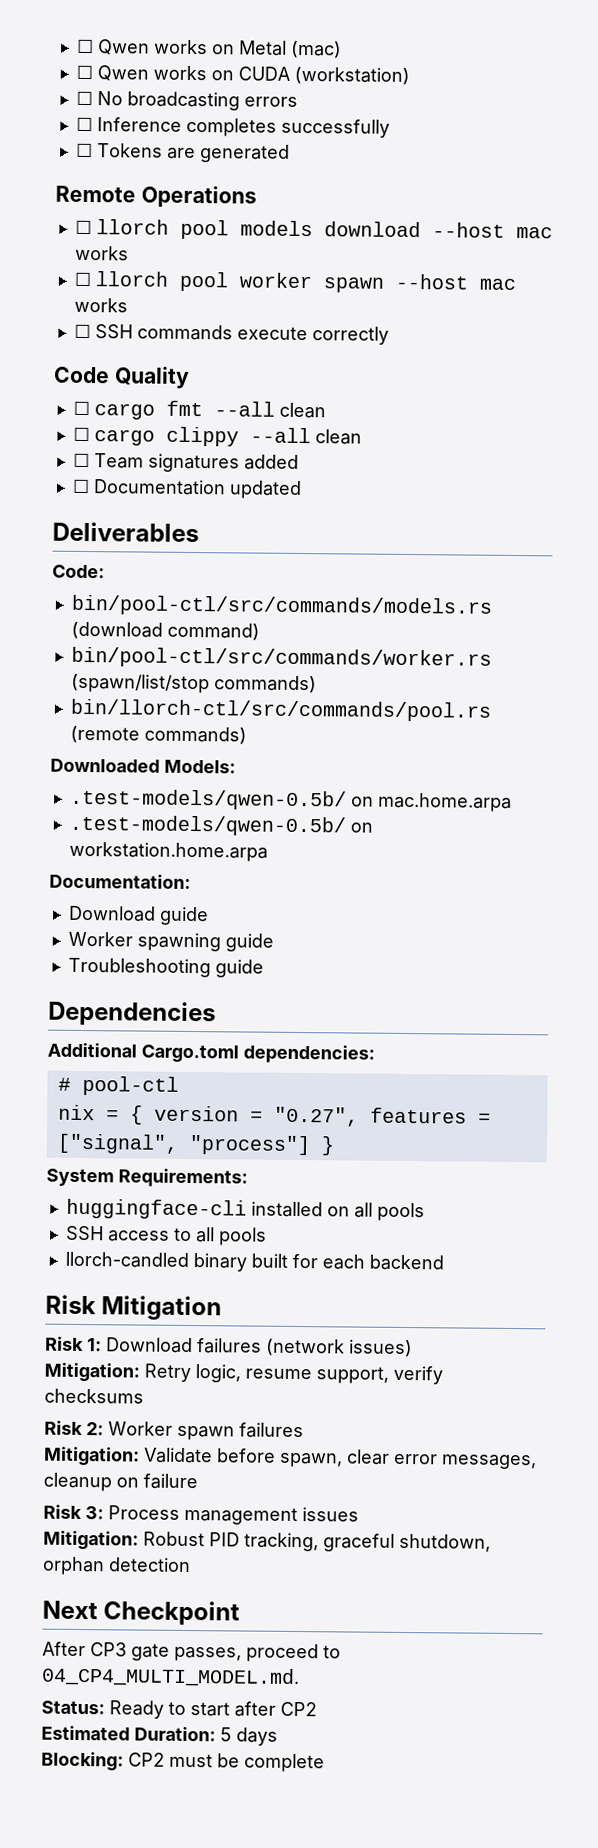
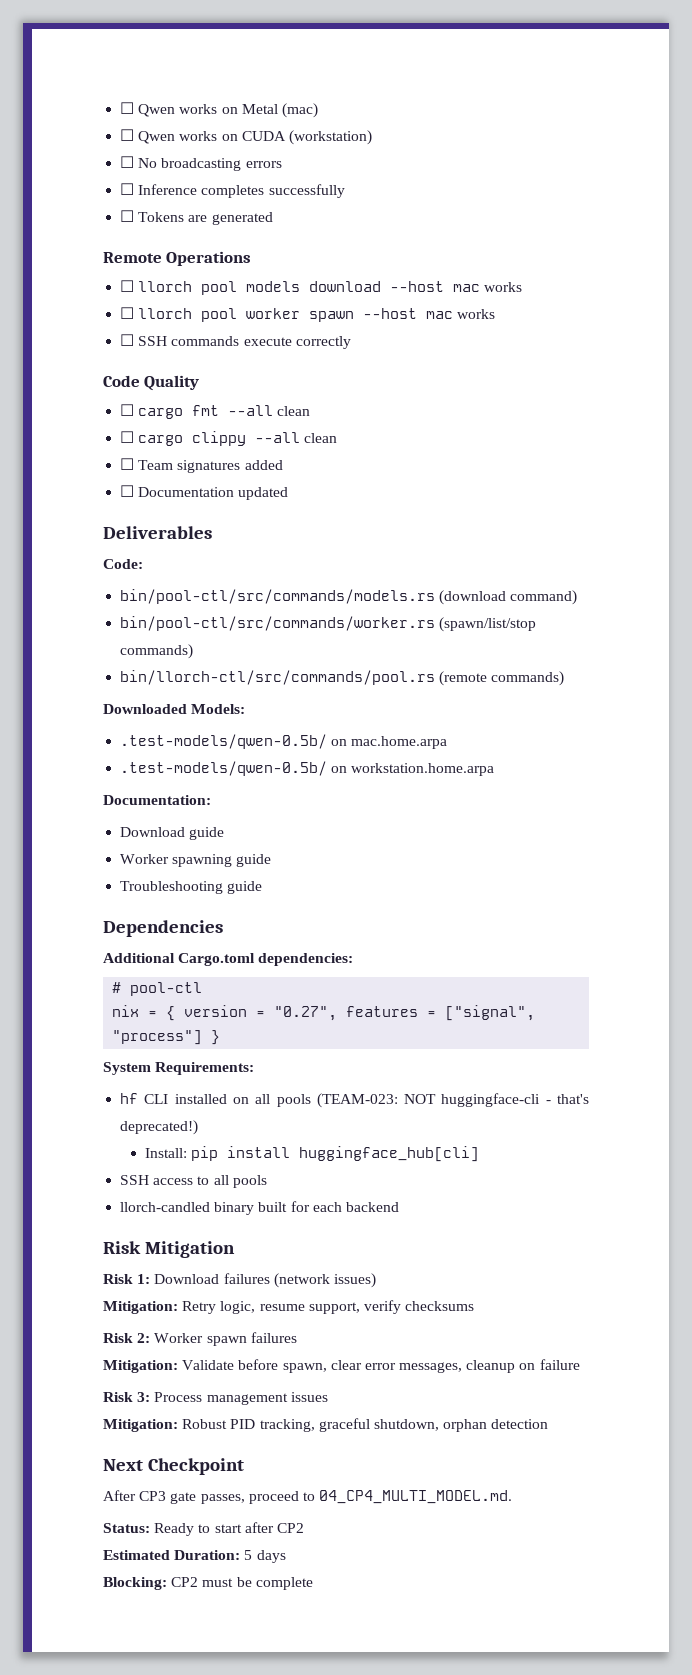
[65,1198,247,1220] huggingface-cli -> [120,1093,169,1104] hf CLI
(425, 1212) none -> [316,1093,589,1108] [120,1120,199,1135] [144,1146,480,1162] (TEAM-023: NOT huggingface-cli - that's deprecated!) // Install: pip install huggingface_hub[cli]

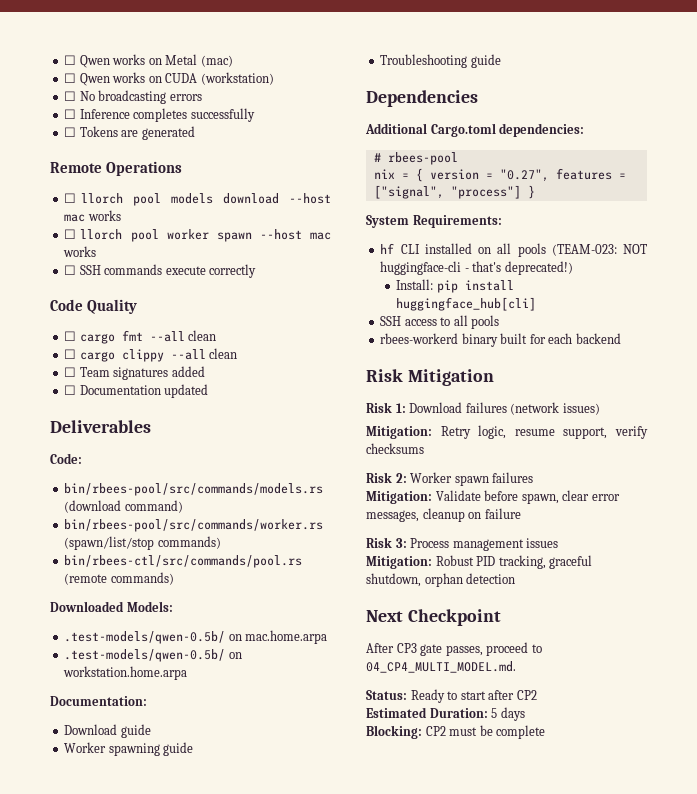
[120,589,436,604] bin/pool-ctl/src/commands/models.rs -> [64,483,324,496] bin/rbees-pool/src/commands/models.rs
[120,616,436,631] bin/pool-ctl/src/commands/worker.rs -> [64,519,324,532] bin/rbees-pool/src/commands/worker.rs
[120,670,436,685] bin/llorch-ctl/src/commands/pool.rs -> [64,555,303,568] bin/rbees-ctl/src/commands/pool.rs
[130,982,203,996] pool-ctl -> [387,152,458,165] rbees-pool
[120,1202,211,1212] llorch-candled -> [380,333,459,344] rbees-workerd

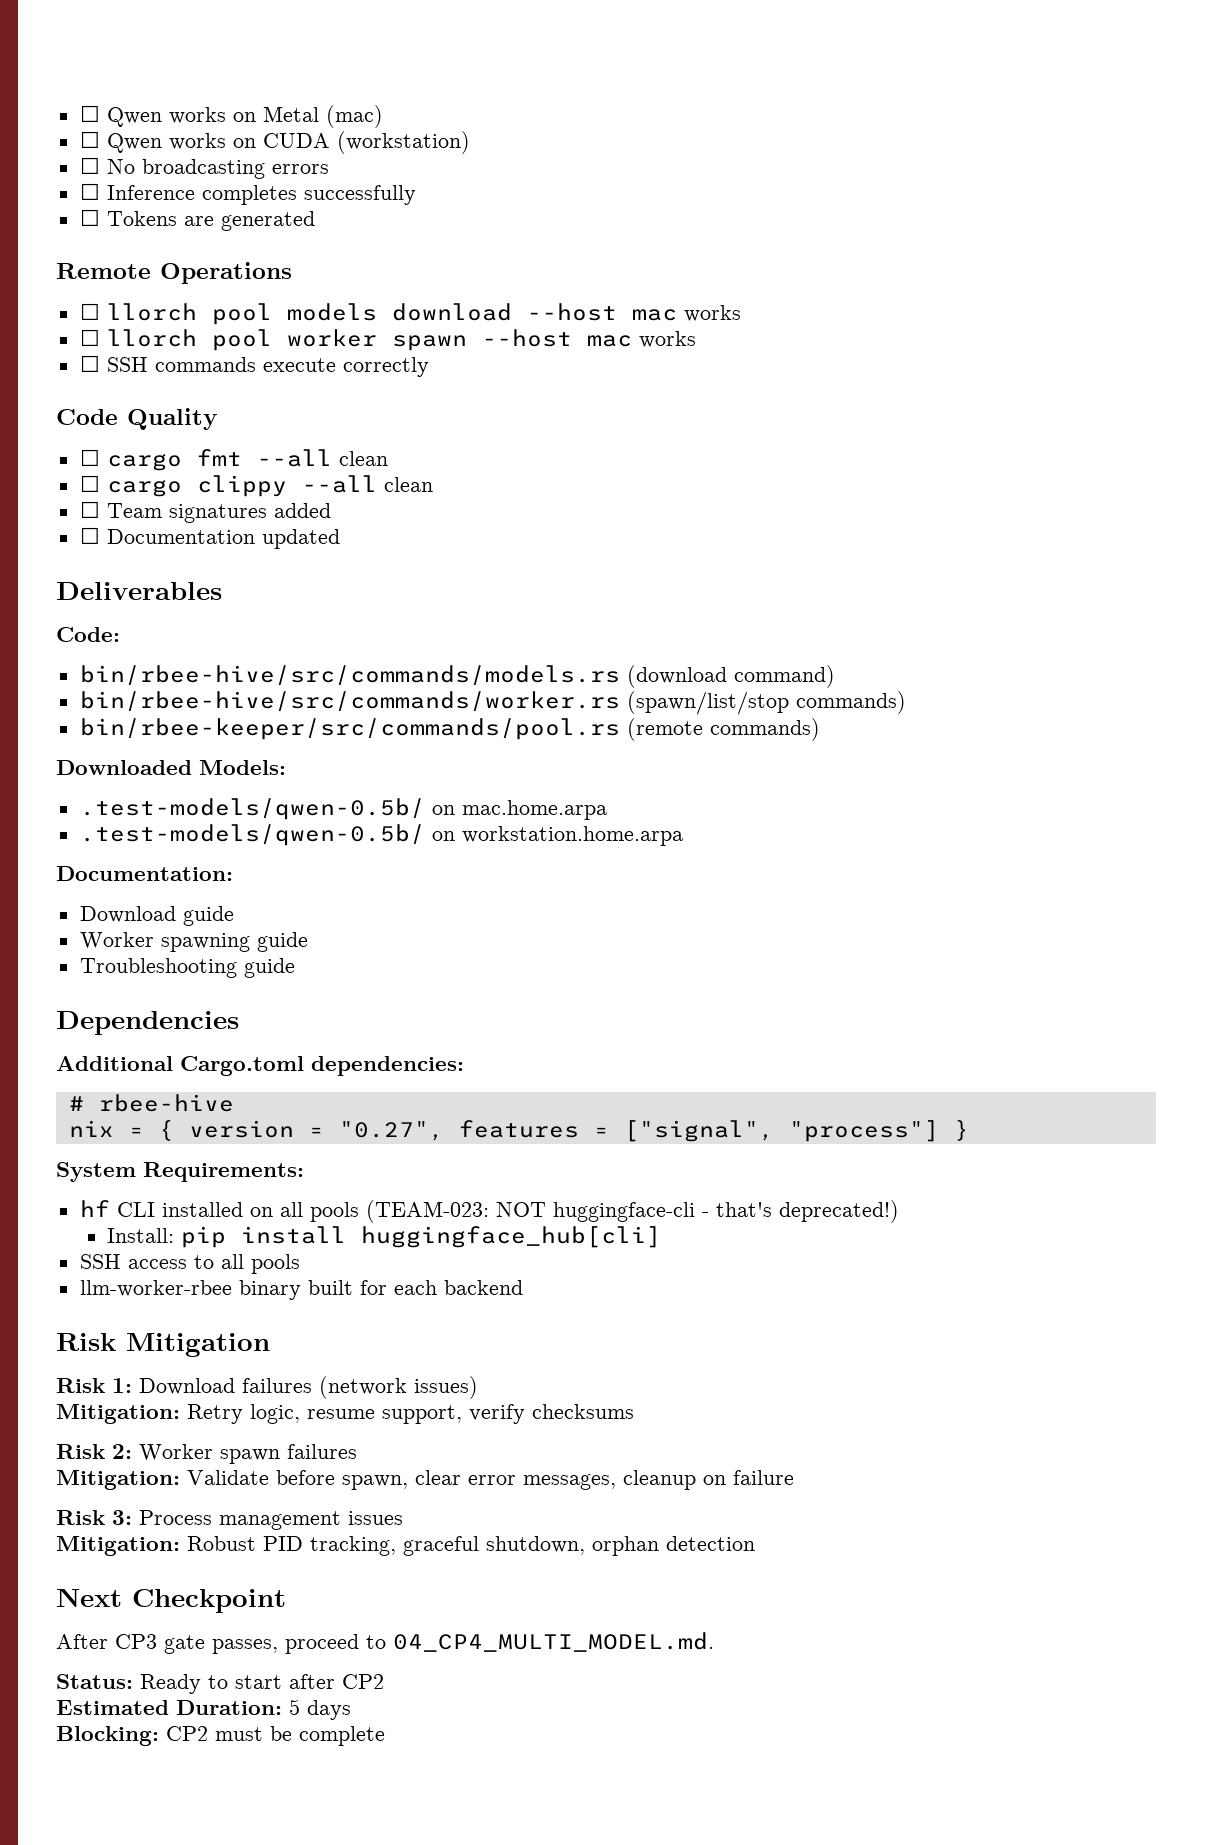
[64,483,324,496] bin/rbees-pool/src/commands/models.rs -> [79,665,620,685] bin/rbee-hive/src/commands/models.rs
[64,519,324,532] bin/rbees-pool/src/commands/worker.rs -> [79,691,620,711] bin/rbee-hive/src/commands/worker.rs
[64,555,303,568] bin/rbees-ctl/src/commands/pool.rs -> [79,718,620,740] bin/rbee-keeper/src/commands/pool.rs
[387,152,458,165] rbees-pool -> [98,1094,234,1112] rbee-hive
[380,333,459,344] rbees-workerd -> [79,1280,232,1297] llm-worker-rbee

